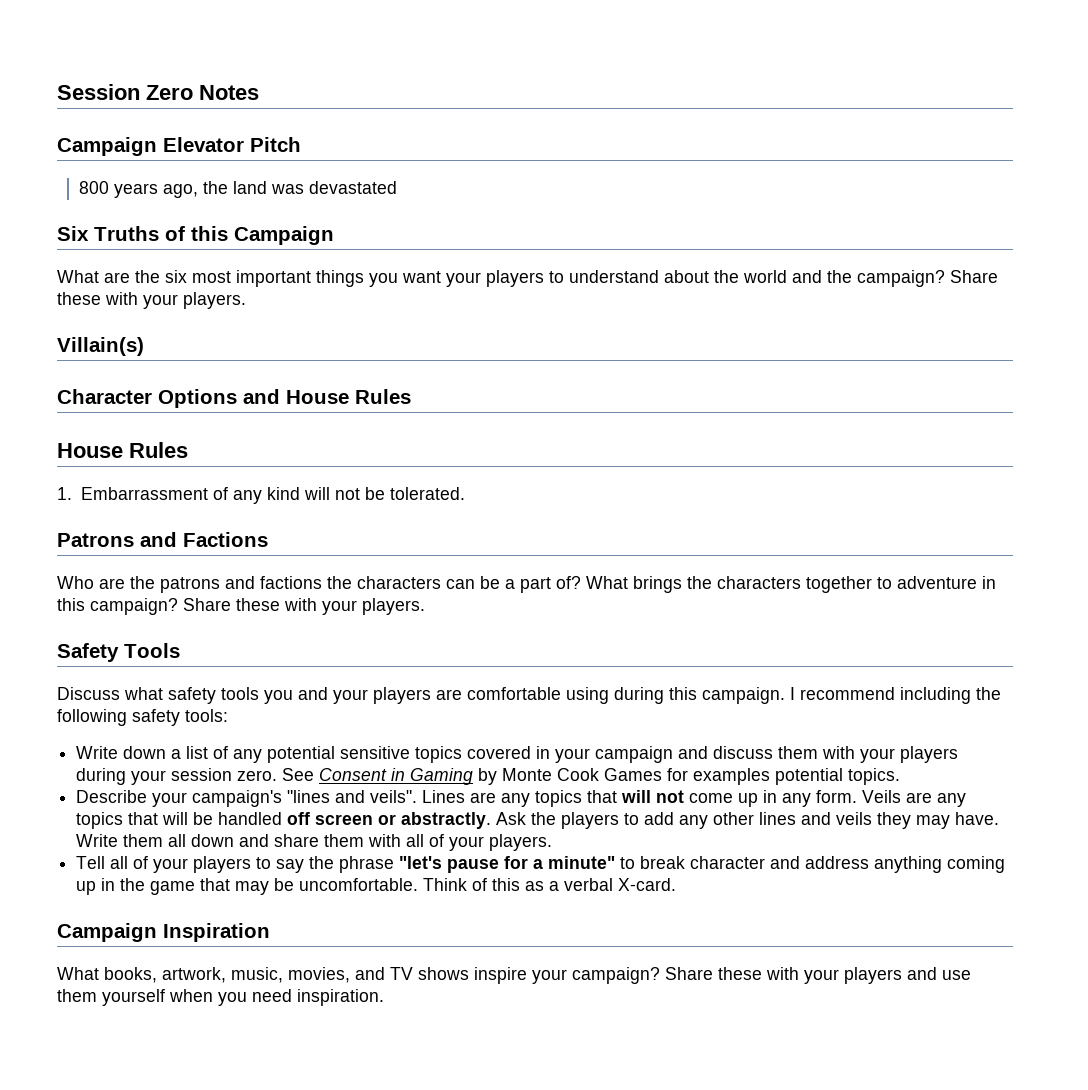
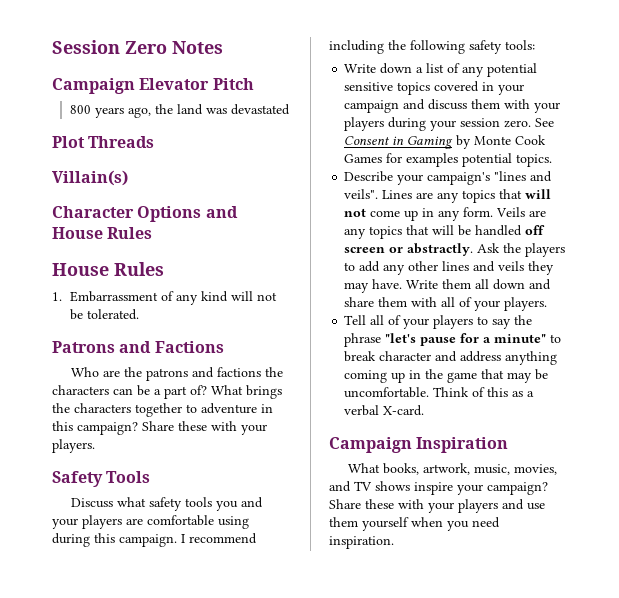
[57,226,334,245] [57,270,998,287] [57,292,246,309] Six Truths of this Campaign // What are the six most important things you want your players to understand about the world and the campaign? Share these with your players. -> [52,136,155,148] Plot Threads

